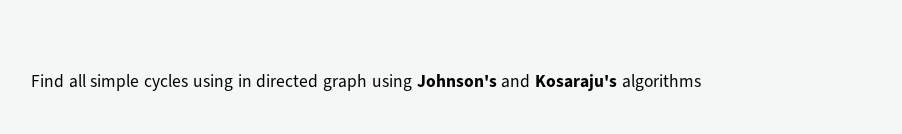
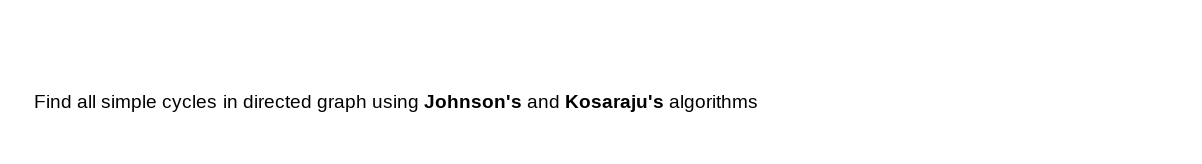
[192,74,233,91] using -> (218, 103) none

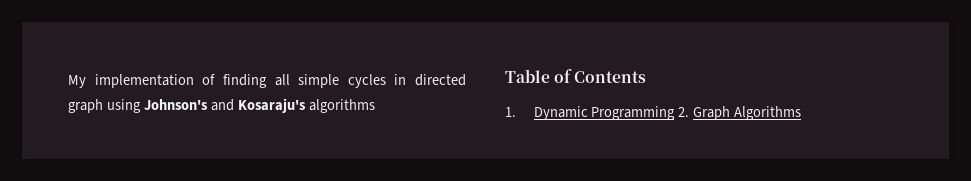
[34,95,72,108] Find -> [68,74,267,88] My implementation of finding
(759, 103) none -> [505,69,647,83] [505,106,802,120] // Table of Contents // 1. Dynamic Programming 2. Graph Algorithms

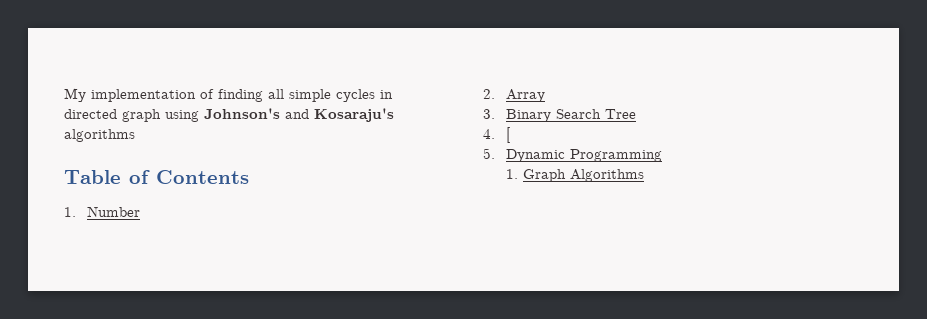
(516, 112) none -> [86,206,140,217] [483,89,545,102] [483,109,636,122] [483,127,510,143] [483,148,495,159] Number // 2. Array // 3. Binary Search Tree // 4. [ // 5.
[678,107,690,117] 2. -> [505,169,518,179] // 1.

